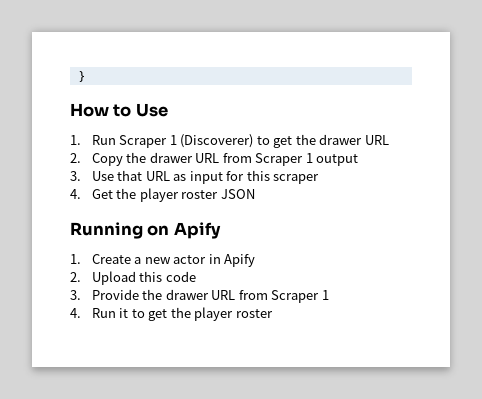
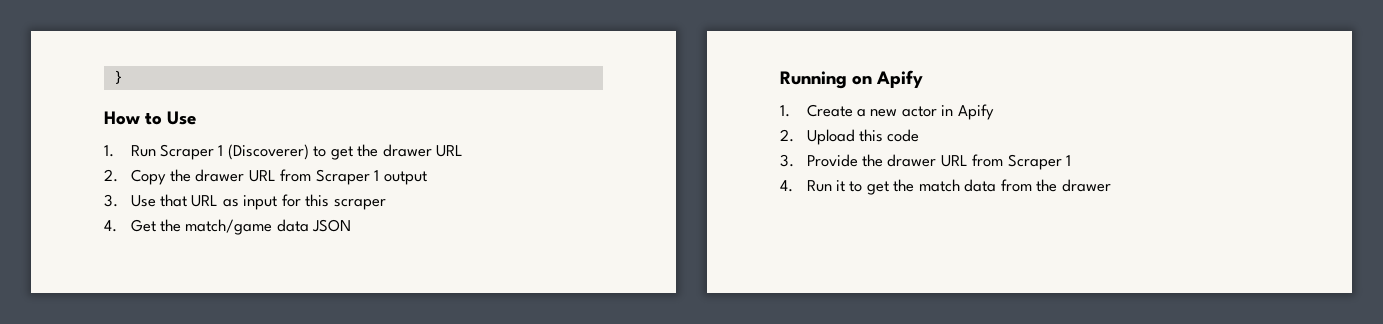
[139,188,219,202] player roster -> [185,219,309,235] match/game data
[194,307,273,321] player roster -> [918,179,1111,192] match data from the drawer

